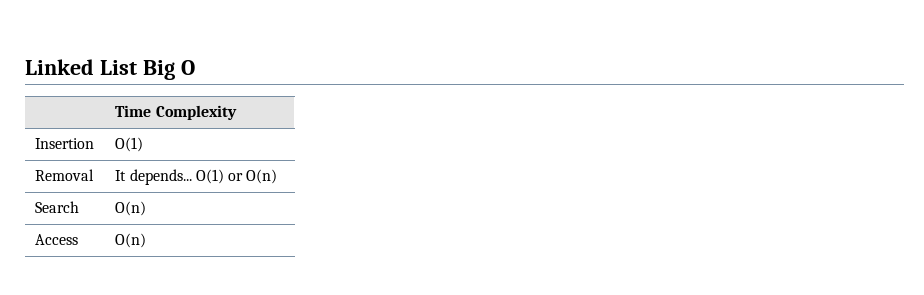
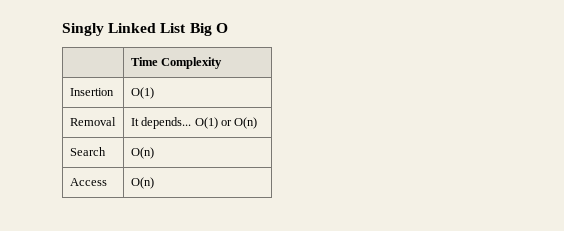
(25, 67) none -> [62,23,104,36] Singly

